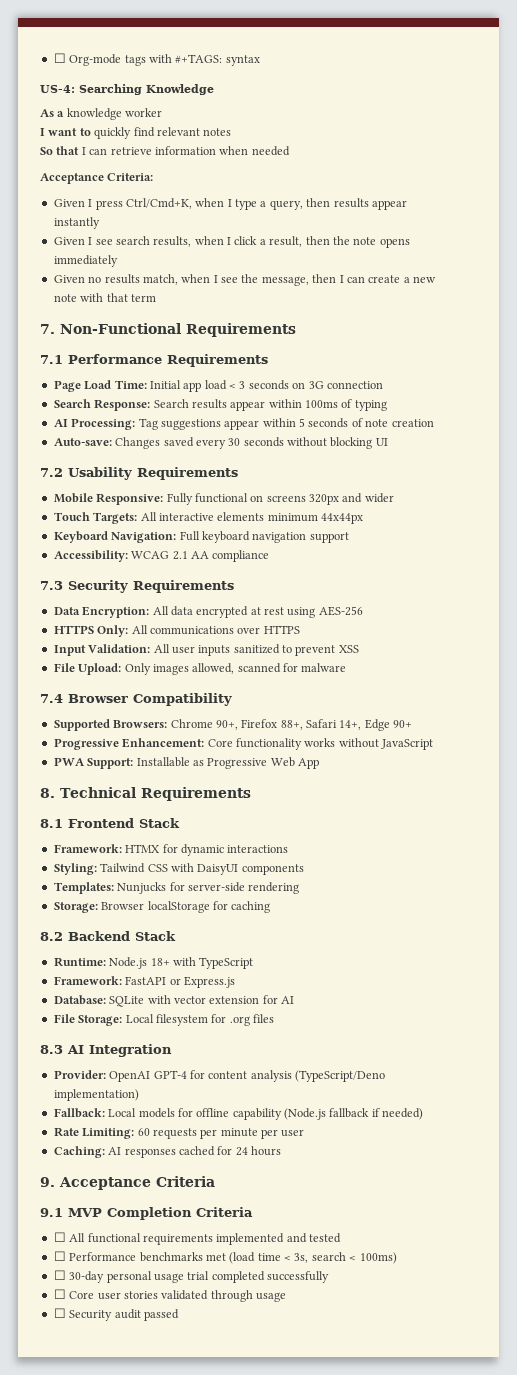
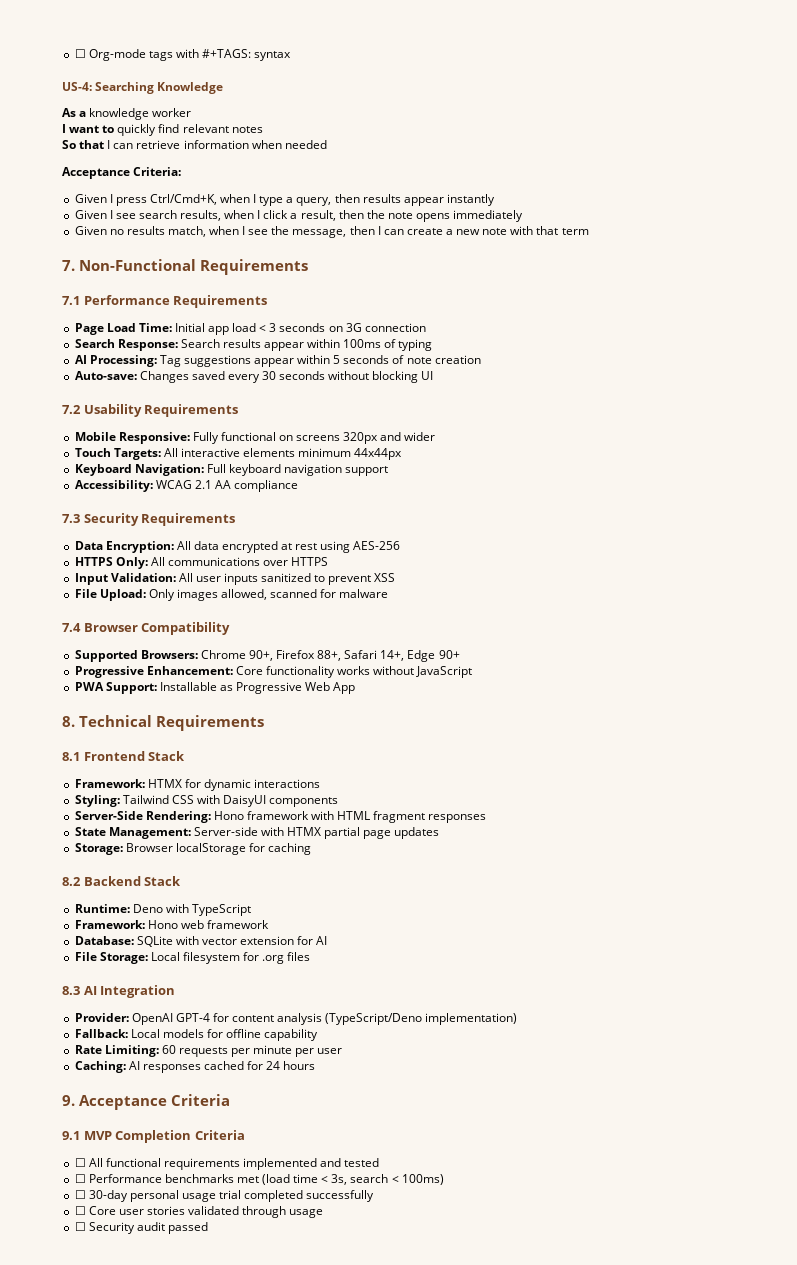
[53,882,300,894] Templates: Nunjucks for server-side rendering -> [74,811,487,823] [74,827,440,839] Server-Side Rendering: Hono framework with HTML fragment responses // State Management: Server-side with HTMX partial page updates
[109,957,170,969] Node.js 18+ -> [132,904,163,913] Deno
[125,976,235,988] FastAPI or Express.js -> [147,920,269,929] Hono web framework
[284,1108,424,1120] (Node.js fallback if needed) -> (319, 1035) none

